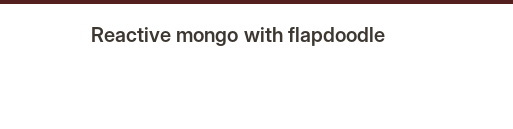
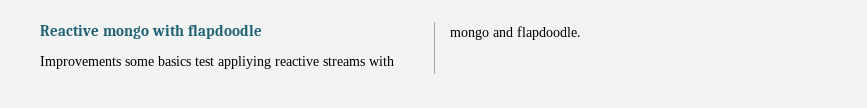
(386, 36) none -> [40,56,394,69] [450,26,581,40] // Improvements some basics test appliying reactive streams with mongo and flapdoodle.

